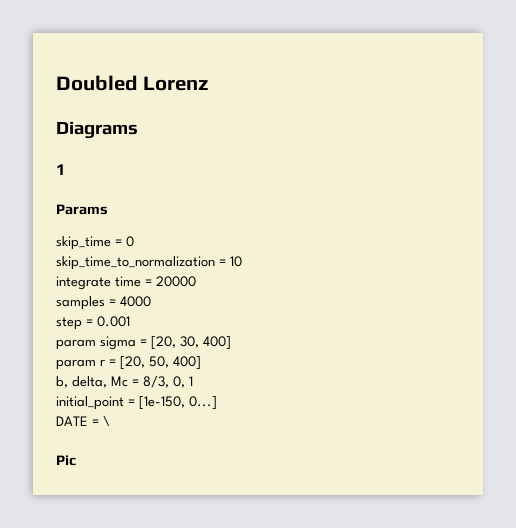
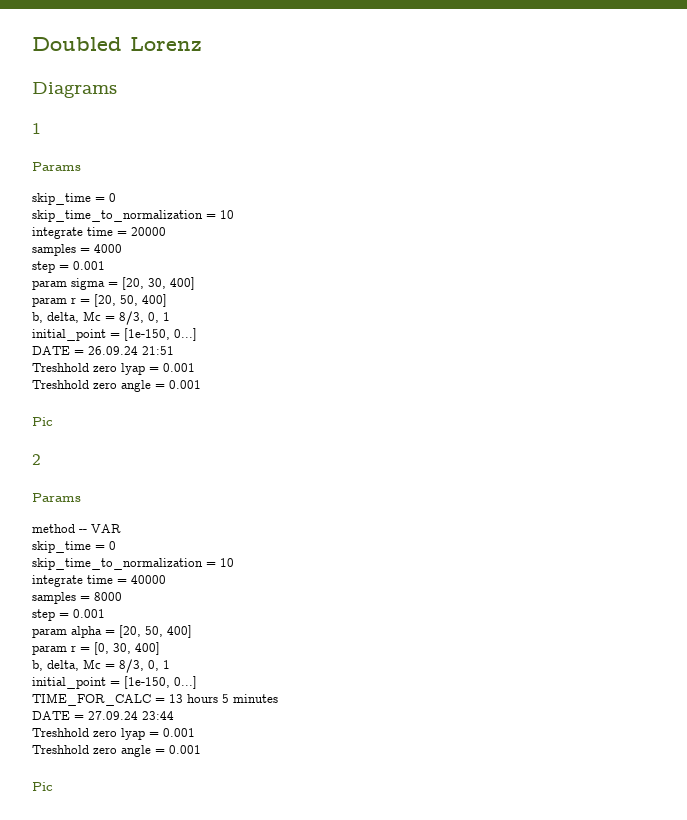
[103,416,110,426] \ -> [88,346,174,355] [32,363,195,375] [32,380,201,392] [32,417,53,426] [32,454,41,465] [32,493,81,502] [32,524,121,533] [32,541,116,553] [32,558,234,570] [32,575,166,587] [32,592,122,604] [32,609,105,621] [32,625,192,638] [32,642,160,655] [32,659,170,673] [32,676,197,689] [32,693,278,706] [32,711,174,720] [32,728,195,740] [32,745,201,757] 26.09.24 21:51 // Treshhold zero lyap = 0.001 // Treshhold zero angle = 0.001 // Pic // 2 // Params // method -- VAR // skip_time = 0 // skip_time_to_normalization = 10 // integrate time = 40000 // samples = 8000 // step = 0.001 // param alpha = [20, 50, 400] // param r = [0, 30, 400] // b, delta, Mc = 8/3, 0, 1 // initial_point = [1e-150, 0...] // TIME_FOR_CALC = 13 hours 5 minutes // DATE = 27.09.24 23:44 // Treshhold zero lyap = 0.001 // Treshhold zero angle = 0.001

